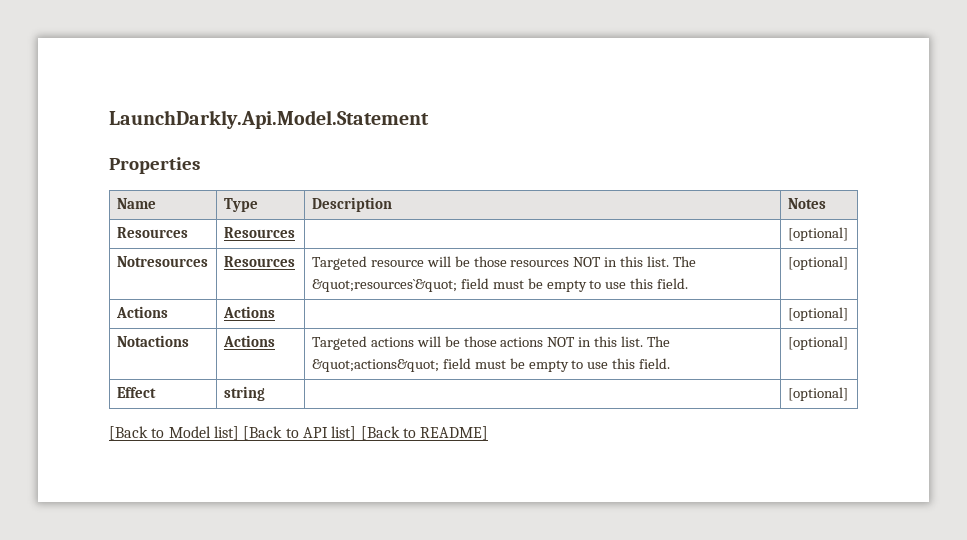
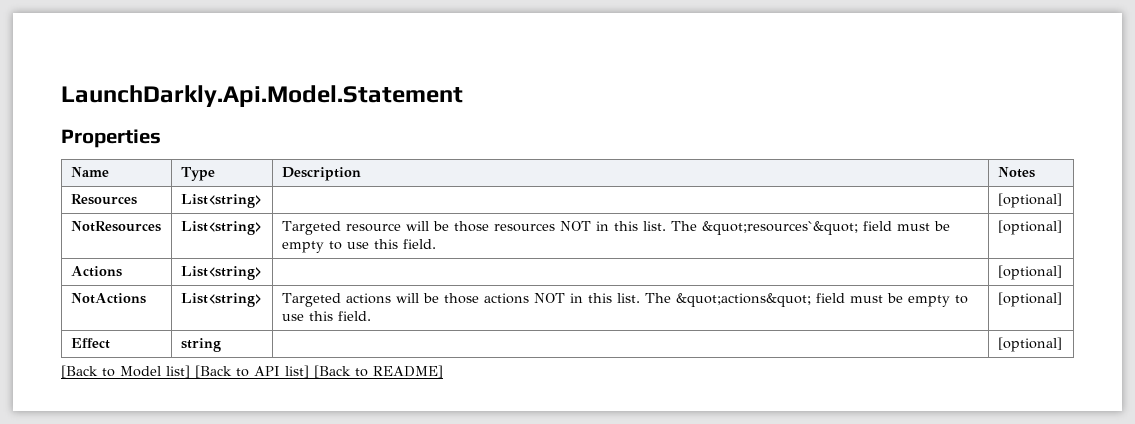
[223,227,295,238] [787,227,848,241] [116,256,208,267] [223,256,295,267] Resources | | [optional] // Notresources | Resources -> [180,194,262,208] [997,193,1062,208] [70,221,161,232] [180,221,262,235] List<string> | | [optional] // NotResources | List<string>
[222,306,275,318] [787,307,848,321] [116,335,189,347] [222,335,275,347] Actions | | [optional] // Notactions | Actions -> [180,266,262,280] [997,265,1062,280] [70,293,146,304] [180,293,262,307] List<string> | | [optional] // NotActions | List<string>

